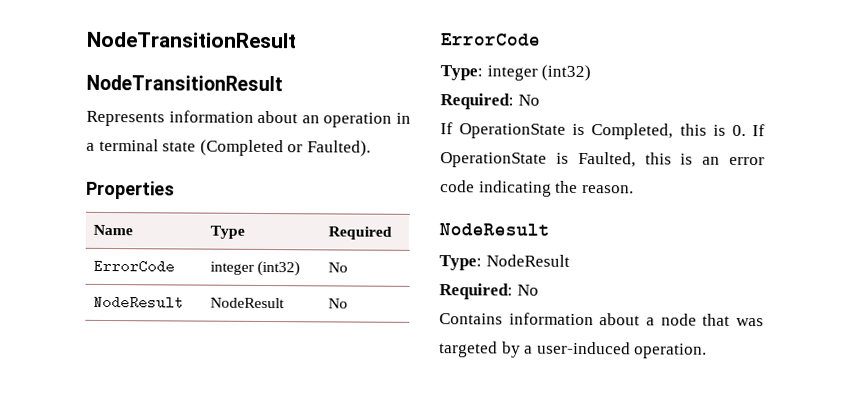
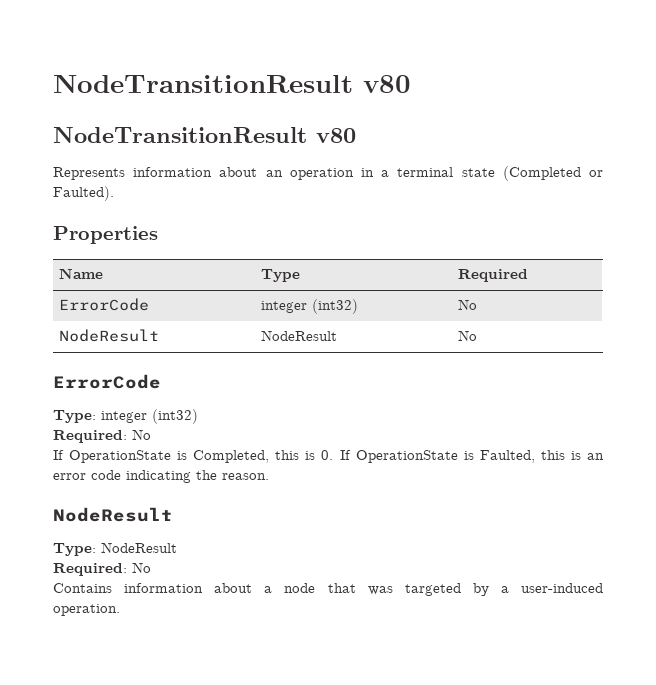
[87,31,297,49] [86,74,283,92] NodeTransitionResult // NodeTransitionResult -> [53,74,411,93] [53,127,356,143] NodeTransitionResult v80 // NodeTransitionResult v80

